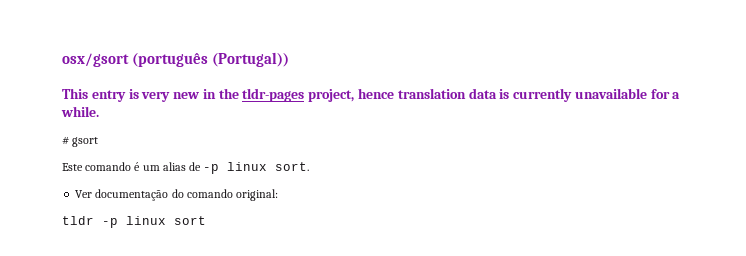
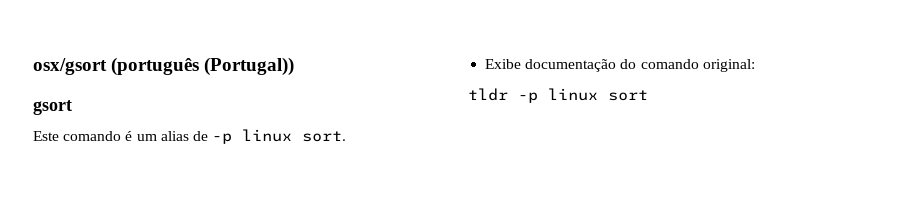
[62,88,681,102] [61,106,99,117] [62,136,69,145] This entry is very new in the tldr-pages project, hence translation data is currently unavailable for a while. // # -> (295, 66) none
[75,190,93,198] Ver -> [485,59,522,69] Exibe

